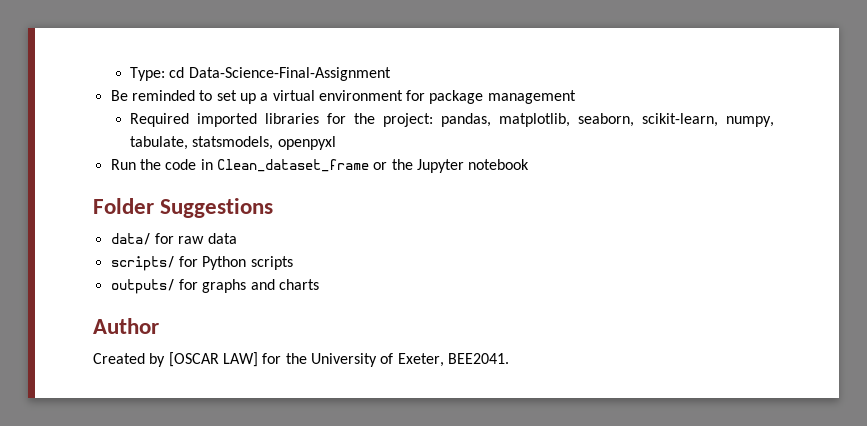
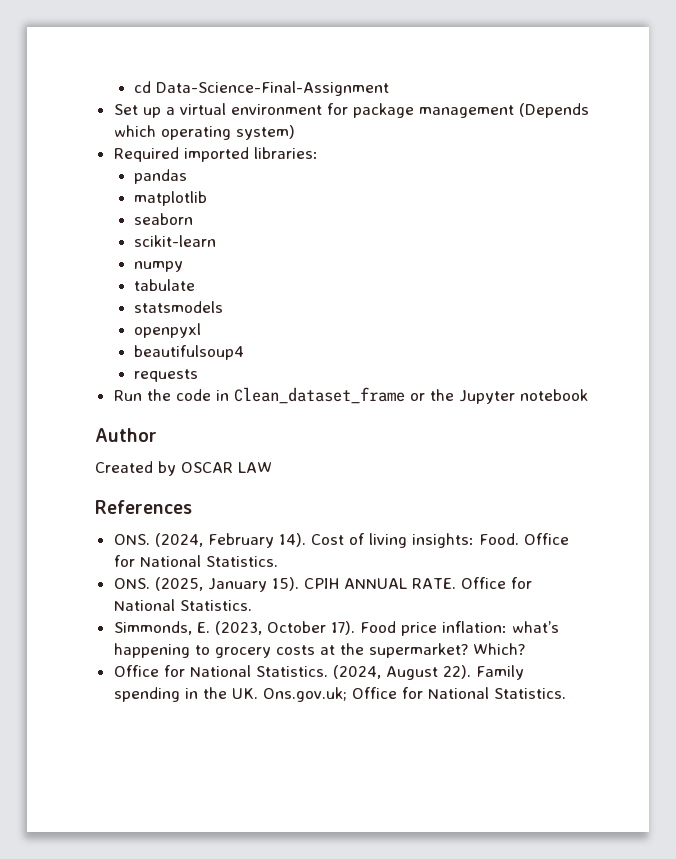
[129,67,165,81] Type: -> (133, 87) none
[110,90,237,101] Be reminded to set -> [113,104,138,115] Set
[129,113,774,127] [129,136,274,150] // Required imported libraries for the project: pandas, matplotlib, seaborn, scikit-learn, numpy, tabulate, statsmodels, -> [518,103,589,118] [113,125,295,140] [113,147,318,162] [133,169,187,184] [133,191,207,206] [133,213,193,225] [133,235,216,247] [133,261,183,272] [133,279,195,291] [133,301,223,313] (Depends which operating system) // Required imported libraries: // pandas // matplotlib // seaborn // scikit-learn // numpy // tabulate // statsmodels //
(336, 143) none -> [133,345,244,360] [133,369,198,382] // beautifulsoup4 // requests
[93,198,274,218] [110,233,237,245] [110,256,293,271] [110,279,319,294] [93,318,159,334] [93,352,509,367] Folder Suggestions // data/ for raw data // scripts/ for Python scripts // outputs/ for graphs and charts // Author // Created by [OSCAR LAW] for the University of Exeter, BEE2041. -> [95,428,157,442] [95,461,272,476] [95,500,192,514] [113,533,569,548] [113,555,278,567] [113,577,532,592] [113,599,252,611] [113,621,559,636] [113,643,525,658] [113,665,524,680] [113,687,566,702] Author // Created by OSCAR LAW // References // ONS. (2024, February 14). Cost of living insights: Food. Office for National Statistics. // ONS. (2025, January 15). CPIH ANNUAL RATE. Office for National Statistics. // Simmonds, E. (2023, October 17). Food price inflation: what’s happening to grocery costs at the supermarket? Which? // Office for National Statistics. (2024, August 22). Family spending in the UK. Ons.gov.uk; Office for National Statistics.

